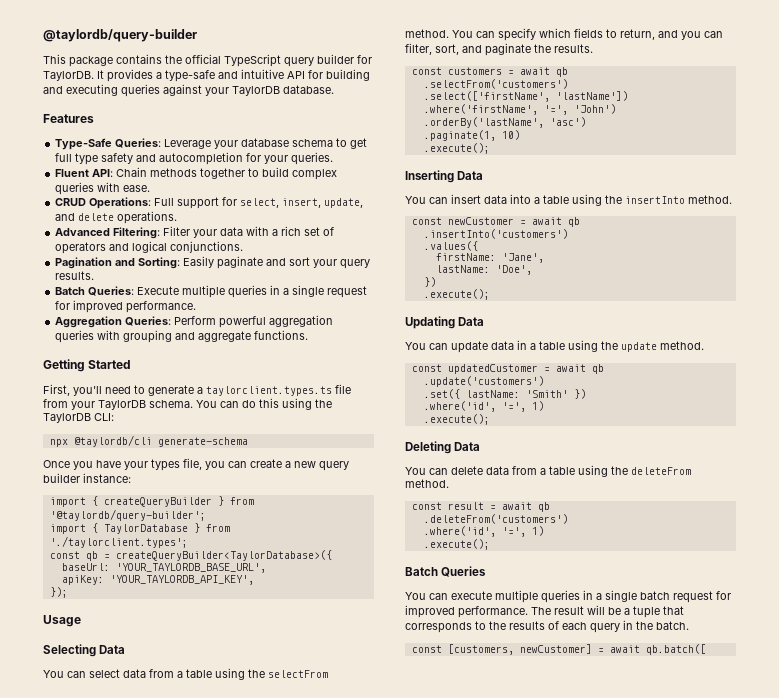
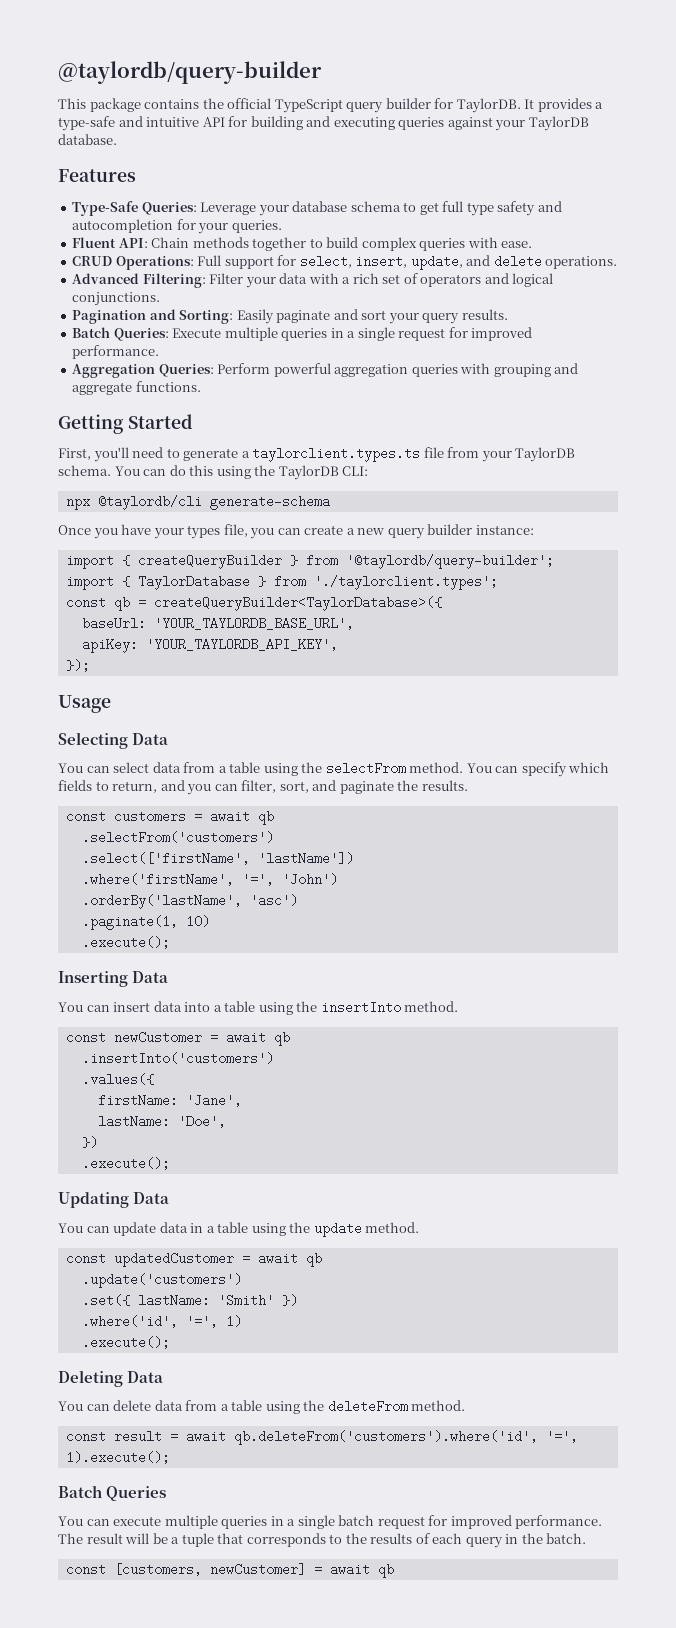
[537,502,550,512] [423,514,568,524] [423,526,544,537] [423,539,490,550] qb // .deleteFrom('customers') // .where('id', '=', 1) // .execute(); -> [233,1430,578,1445] [65,1451,170,1464] qb.deleteFrom('customers').where('id', '=', 1).execute();
[645,644,706,655] qb.batch([ -> [377,1563,394,1578] qb

